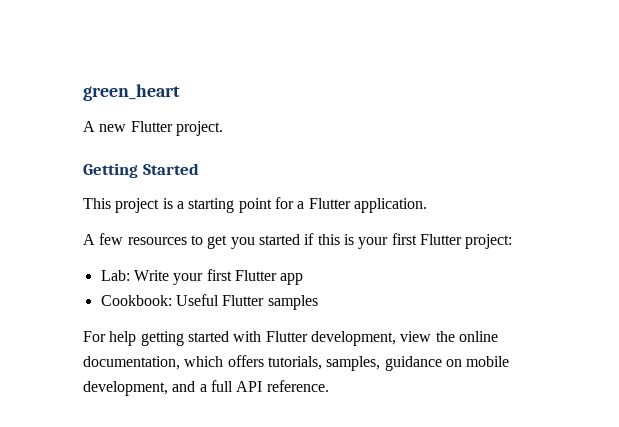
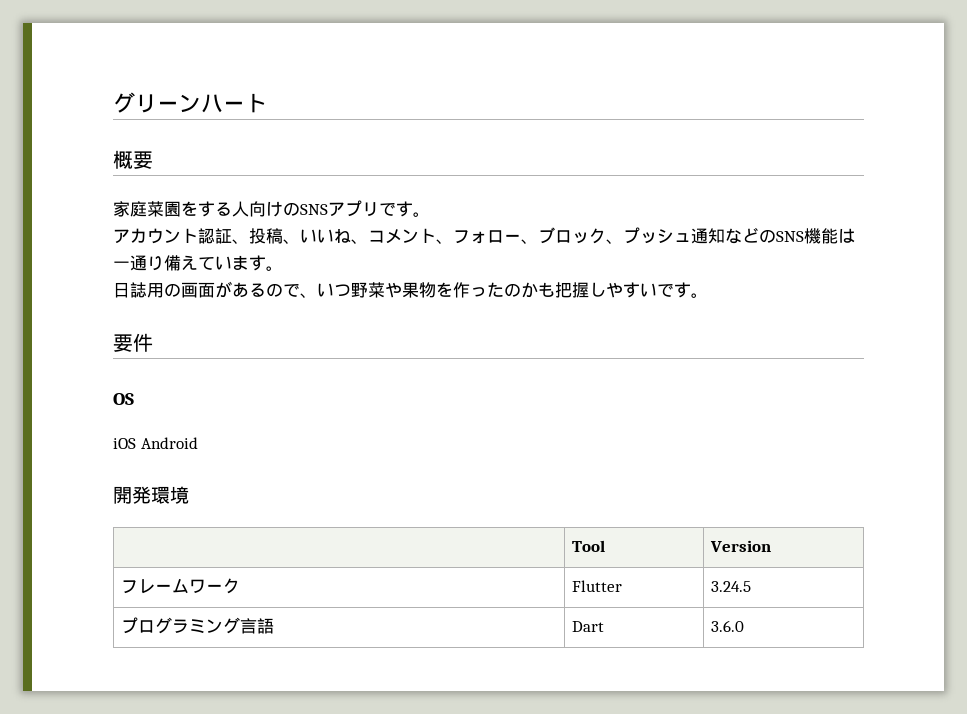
[83,84,180,101] [83,121,223,136] [83,163,199,178] [83,197,427,213] [83,233,513,249] [100,269,304,285] [100,294,318,310] [83,331,498,346] [83,355,510,371] [83,380,329,396] green_heart // A new Flutter project. // Getting Started // This project is a starting point for a Flutter application. // A few resources to get you started if this is your first Flutter project: // Lab: Write your first Flutter app // Cookbook: Useful Flutter samples // For help getting started with Flutter development, view the online documentation, which offers tutorials, samples, guidance on mobile development, and a full API reference. -> [113,92,267,113] [113,150,153,169] [113,200,430,217] [113,227,855,244] [113,255,283,271] [113,281,708,298] [113,333,153,352] [113,393,134,405] [113,437,198,449] [113,486,189,504] [572,540,606,552] [710,540,772,552] [121,578,241,594] [572,580,623,592] [711,581,752,592] [121,617,275,634] [572,621,605,632] [711,620,745,632] グリーンハート // 概要 // 家庭菜園をする人向けのSNSアプリです。 // アカウント認証、投稿、いいね、コメント、フォロー、ブロック、プッシュ通知などのSNS機能は一通り備えています。 // 日誌用の画面があるので、いつ野菜や果物を作ったのかも把握しやすいです。 // 要件 // OS // iOS Android // 開発環境 // | Tool | Version // フレームワーク | Flutter | 3.24.5 // プログラミング言語 | Dart | 3.6.0

